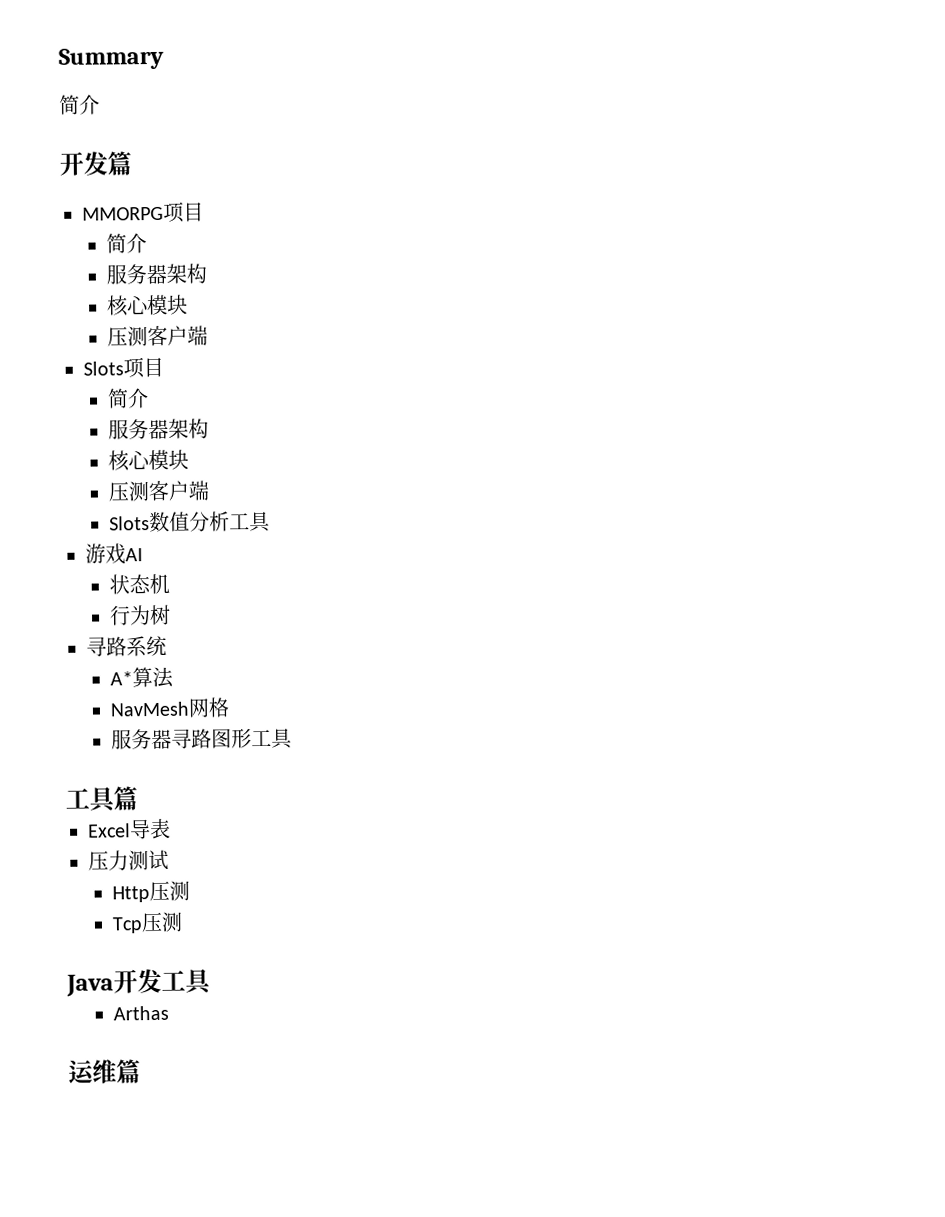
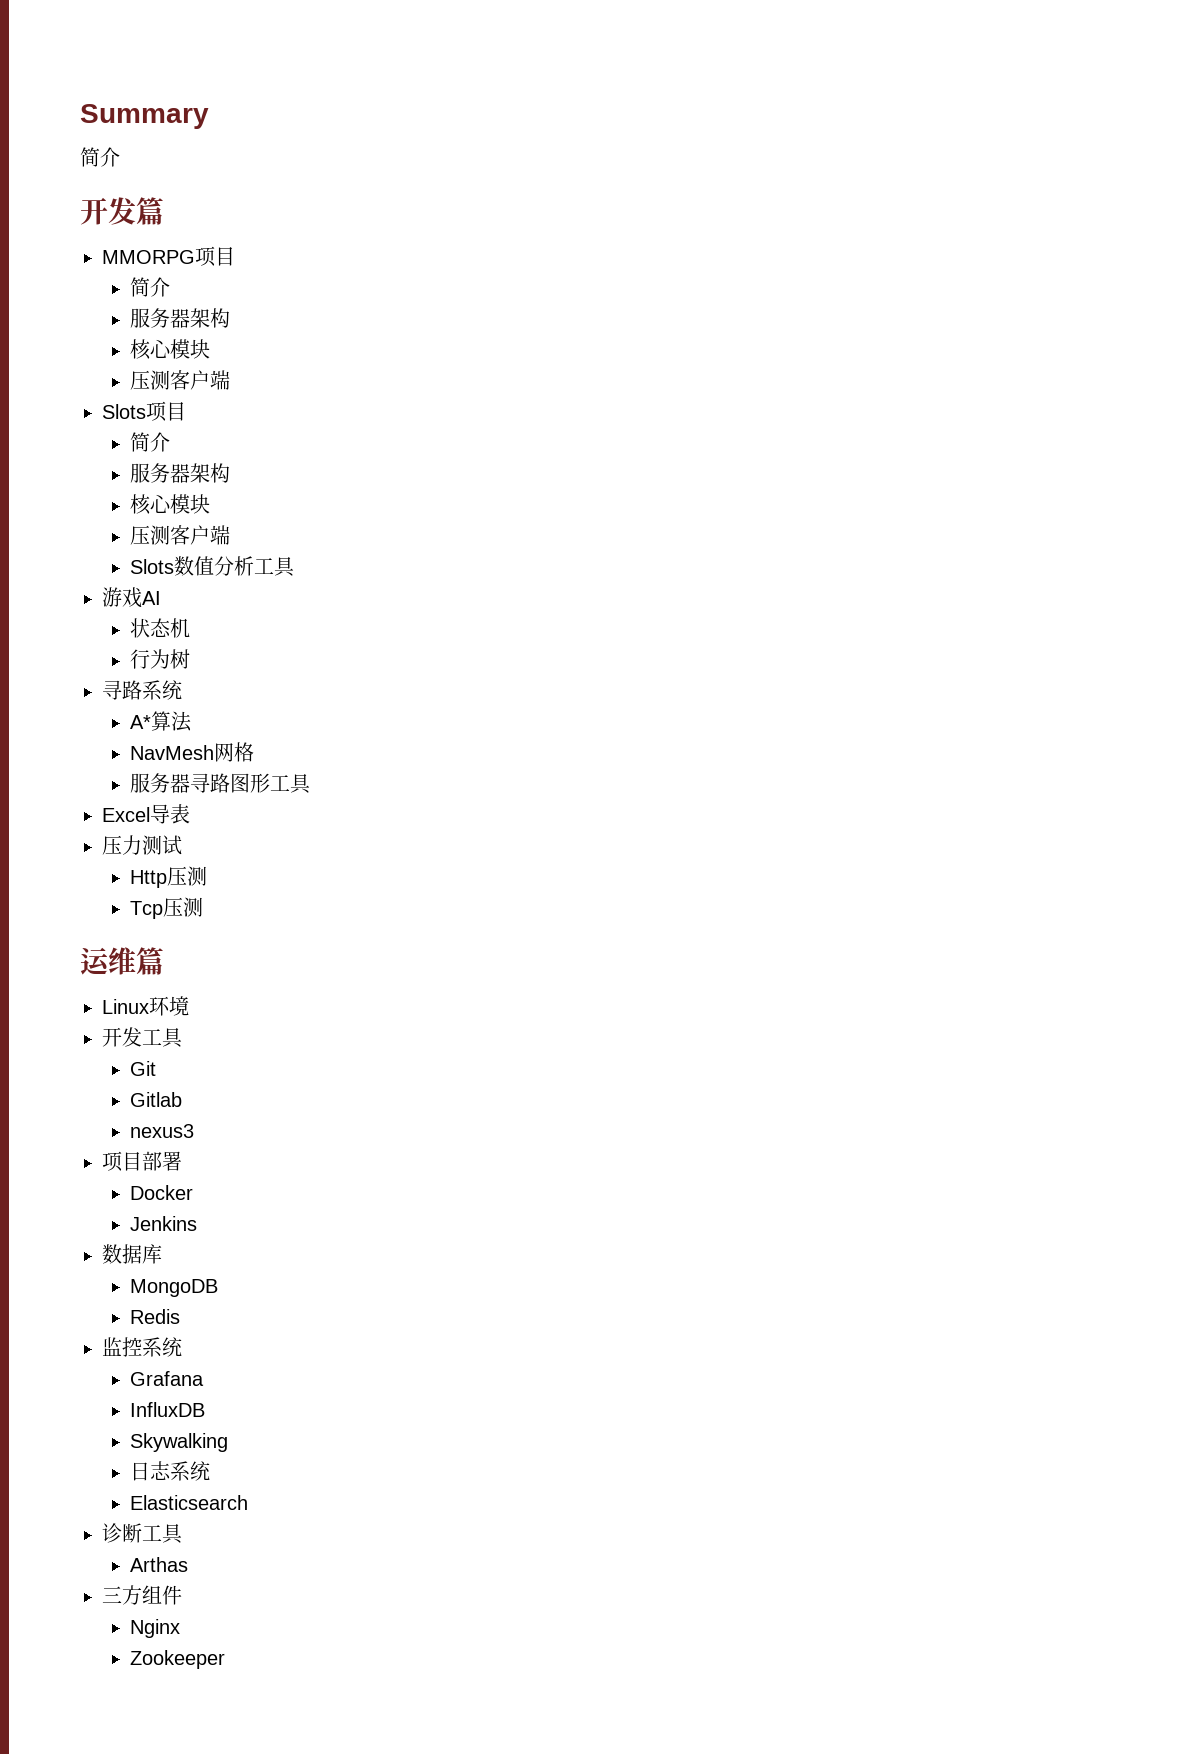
[65,786,138,813] // 工具篇 -> (311, 784) none
[66,974,114,997] Java -> [80,947,164,975] [102,996,189,1016] 运维篇 // Linux环境 //
[112,1005,169,1021] [68,1059,141,1084] Arthas // 运维篇 -> [129,1061,156,1076] [129,1092,182,1107] [129,1124,194,1138] [102,1151,182,1172] [129,1185,193,1200] [129,1216,197,1231] [102,1244,162,1264] [129,1279,218,1297] [129,1309,180,1324] [102,1337,182,1357] [129,1371,204,1386] [129,1402,205,1417] [129,1433,228,1452] [129,1461,210,1481] [129,1495,248,1510] [102,1523,183,1544] [129,1557,188,1572] [102,1585,182,1605] [129,1619,180,1638] [129,1650,225,1669] Git // Gitlab // nexus3 // 项目部署 // Docker // Jenkins // 数据库 // MongoDB // Redis // 监控系统 // Grafana // InfluxDB // Skywalking // 日志系统 // Elasticsearch // 诊断工具 // Arthas // 三方组件 // Nginx // Zookeeper

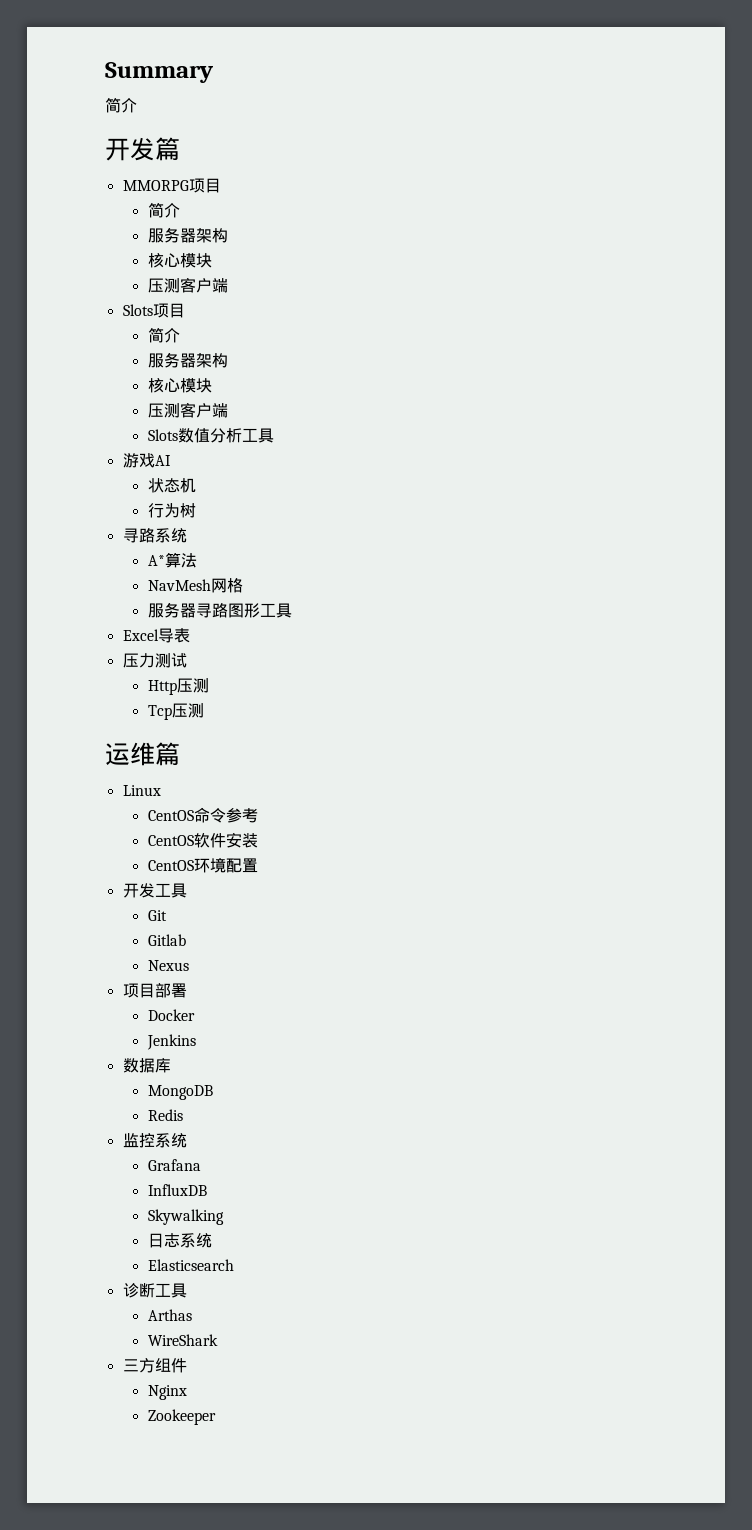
(149, 1006) none -> [147,807,258,823] [147,832,258,848] [147,860,194,871] // CentOS命令参考 // CentOS软件安装 // CentOS
(189, 1006) none -> [225,858,258,873] 配置
[129,1124,194,1138] nexus3 -> [147,960,189,971] Nexus
(188, 1564) none -> [147,1334,218,1346] // WireShark

